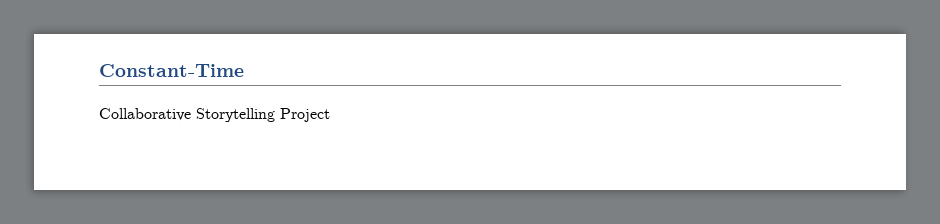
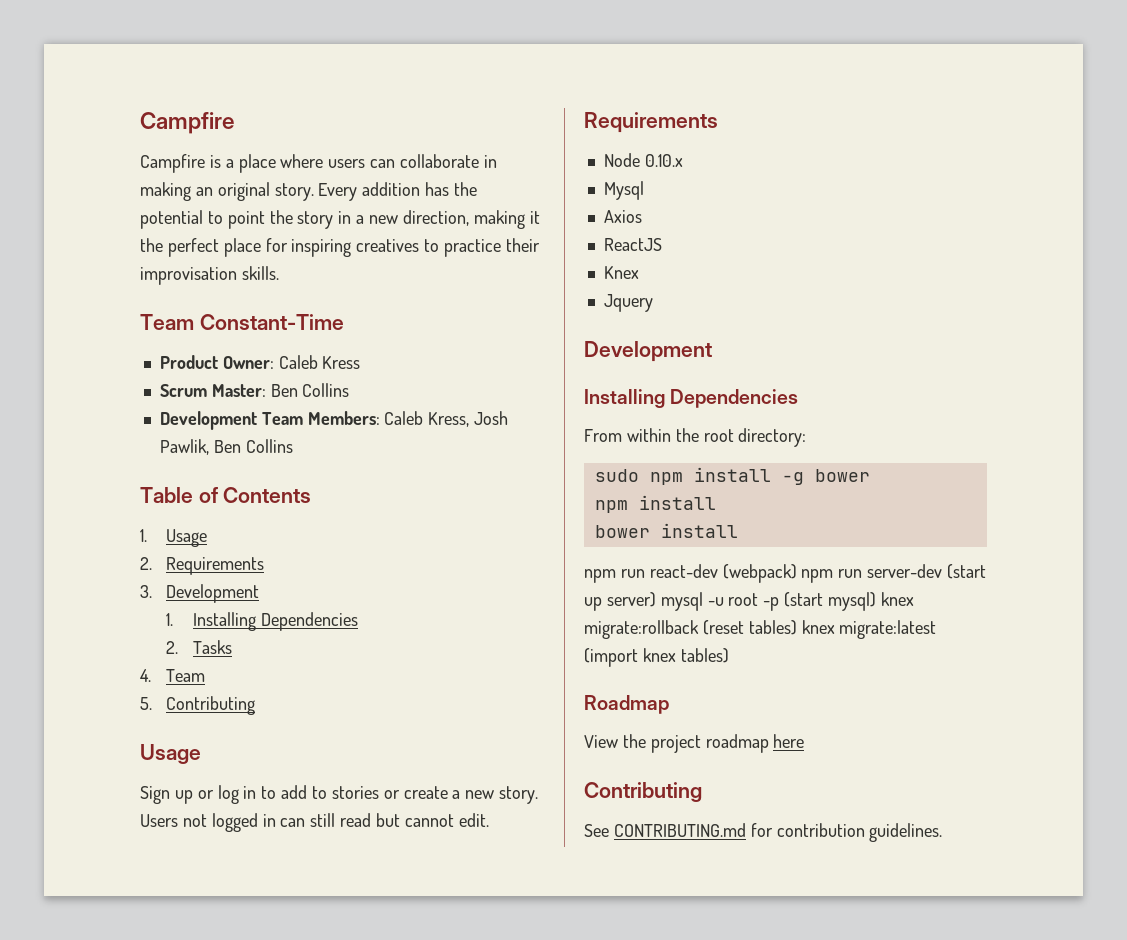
[99,64,244,77] [99,108,330,122] Constant-Time // Collaborative Storytelling Project -> [140,112,234,134] [140,154,497,173] [140,182,478,201] [140,210,540,229] [140,238,540,257] [140,266,279,285] [140,314,344,330] [159,355,361,369] [159,383,350,397] [159,411,509,430] [159,439,293,455] [140,487,312,503] [140,529,208,547] [140,557,265,575] [140,584,260,603] [166,612,358,631] [166,640,232,654] [140,669,206,682] [140,696,256,715] [140,744,201,764] [140,785,539,804] [140,813,489,832] [584,112,718,133] [603,153,683,167] [603,181,644,200] [603,210,642,223] [603,238,662,251] [603,266,639,279] [603,294,653,312] [584,341,712,362] [584,389,799,408] [584,428,807,447] [594,467,870,485] [594,495,716,513] [594,523,738,538] [584,564,986,583] [584,592,914,611] [584,620,937,639] [584,648,729,667] [584,695,669,714] [584,734,805,753] [584,782,702,802] [584,823,943,842] Campfire // Campfire is a place where users can collaborate in making an original story. Every addition has the potential to point the story in a new direction, making it the perfect place for inspiring creatives to practice their improvisation skills. // Team Constant-Time // Product Owner: Caleb Kress // Scrum Master: Ben Collins // Development Team Members: Caleb Kress, Josh Pawlik, Ben Collins // Table of Contents // 1. Usage // 2. Requirements // 3. Development // 1. Installing Dependencies // 2. Tasks // 4. Team // 5. Contributing // Usage // Sign up or log in to add to stories or create a new story. Users not logged in can still read but cannot edit. // Requirements // Node 0.10.x // Mysql // Axios // ReactJS // Knex // Jquery // Development // Installing Dependencies // From within the root directory: // sudo npm install -g bower // npm install // bower install // npm run react-dev (webpack) npm run server-dev (start up server) mysql -u root -p (start mysql) knex migrate:rollback (reset tables) knex migrate:latest (import knex tables) // Roadmap // View the project roadmap here // Contributing // See CONTRIBUTING.md for contribution guidelines.

